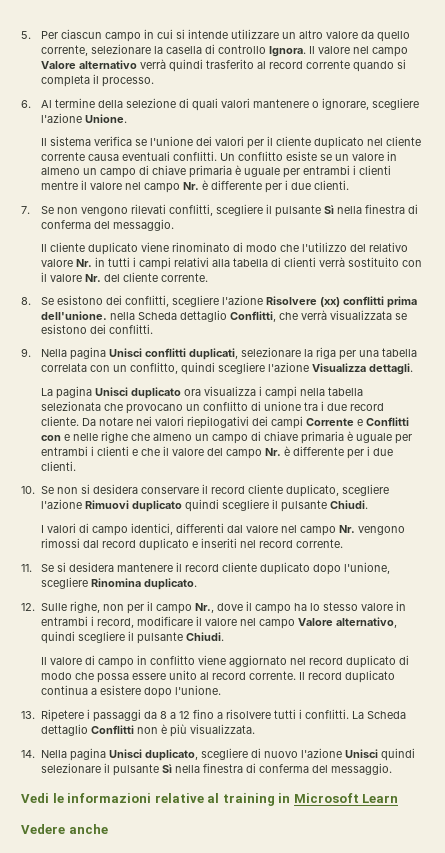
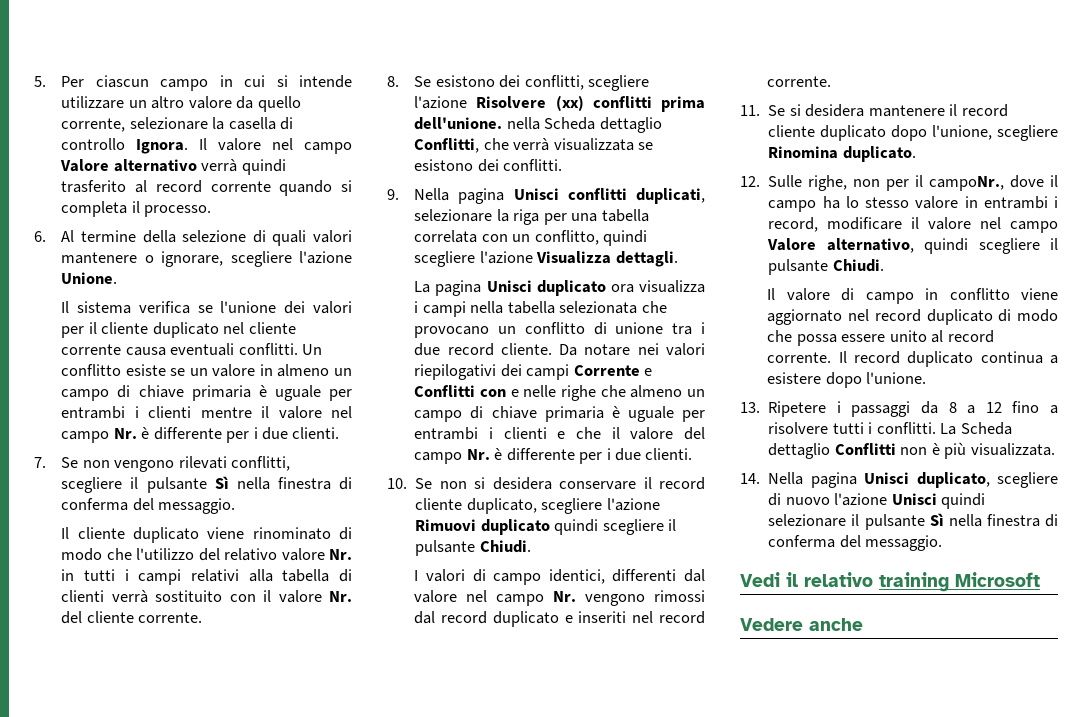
[156,603,215,614] campo Nr., -> [929,176,1005,191] campoNr.,
[52,793,291,806] le informazioni relative al training in -> [786,572,949,592] il relativo training
[362,794,399,803] Learn -> (1040, 579) none

